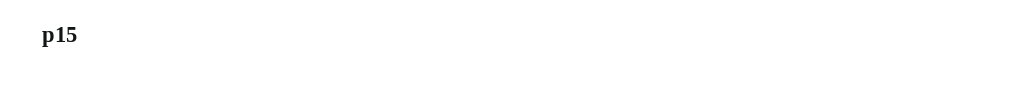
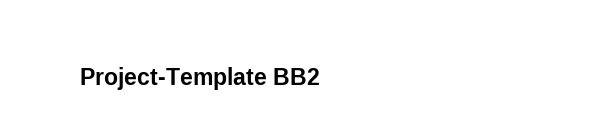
[42,27,77,47] p15 -> [80,67,321,90] Project-Template BB2

